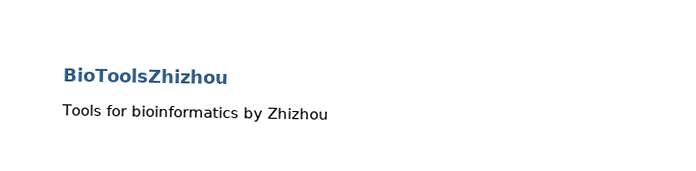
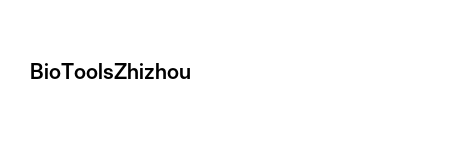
[61,104,329,122] // Tools for bioinformatics by Zhizhou -> (191, 71) none

